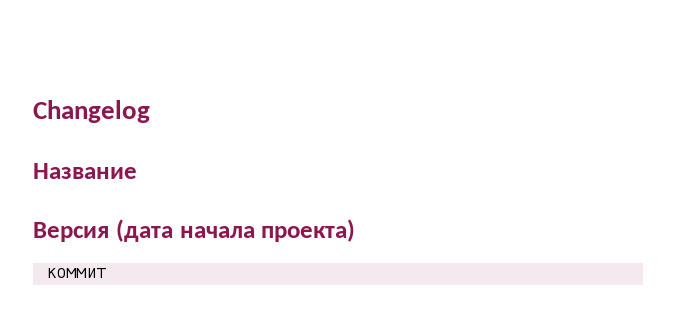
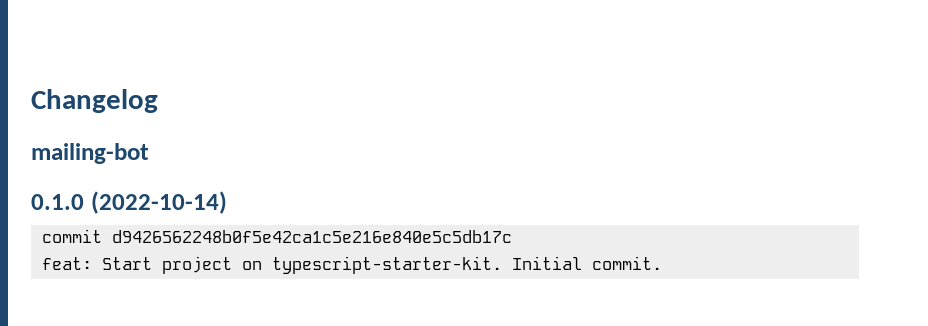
[33,163,137,179] [33,219,356,242] [45,268,106,278] Название // Версия (дата начала проекта) // коммит -> [31,143,149,164] [31,191,227,214] [42,229,513,243] [42,256,663,274] mailing-bot // 0.1.0 (2022-10-14) // commit d9426562248b0f5e42ca1c5e216e840e5c5db17c // feat: Start project on typescript-starter-kit. Initial commit.

